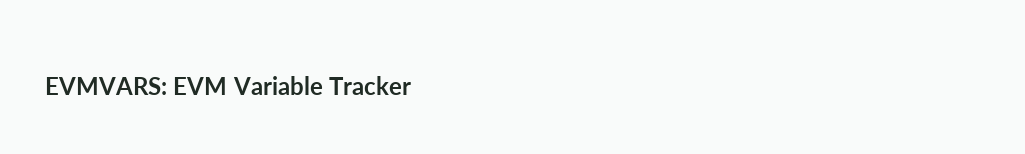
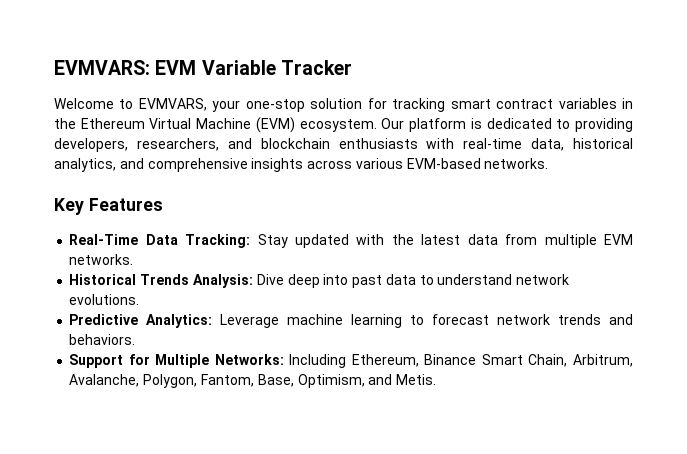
(412, 85) none -> [54,98,633,112] [54,117,634,133] [54,138,633,152] [54,158,549,172] [54,198,163,215] [69,234,634,248] [69,254,134,265] [69,274,570,288] [69,294,140,305] [69,314,633,328] [69,334,136,345] [69,354,633,368] [69,374,437,388] // Welcome to EVMVARS, your one-stop solution for tracking smart contract variables in the Ethereum Virtual Machine (EVM) ecosystem. Our platform is dedicated to providing developers, researchers, and blockchain enthusiasts with real-time data, historical analytics, and comprehensive insights across various EVM-based networks. // Key Features // Real-Time Data Tracking: Stay updated with the latest data from multiple EVM networks. // Historical Trends Analysis: Dive deep into past data to understand network evolutions. // Predictive Analytics: Leverage machine learning to forecast network trends and behaviors. // Support for Multiple Networks: Including Ethereum, Binance Smart Chain, Arbitrum, Avalanche, Polygon, Fantom, Base, Optimism, and Metis.

